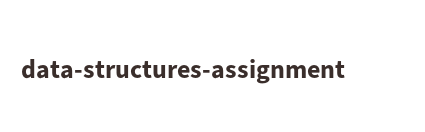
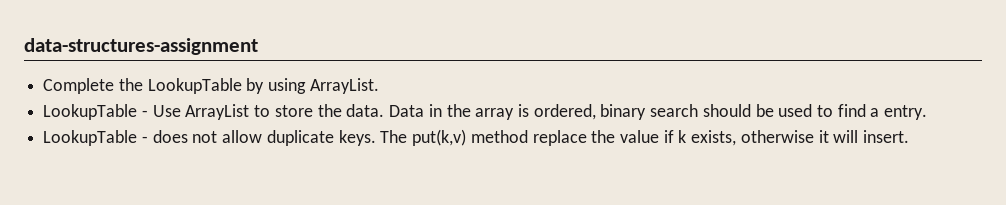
(345, 71) none -> [43,78,379,94] [43,104,928,120] [43,129,910,146] // Complete the LookupTable by using ArrayList. // LookupTable - Use ArrayList to store the data. Data in the array is ordered, binary search should be used to find a entry. // LookupTable - does not allow duplicate keys. The put(k,v) method replace the value if k exists, otherwise it will insert.

